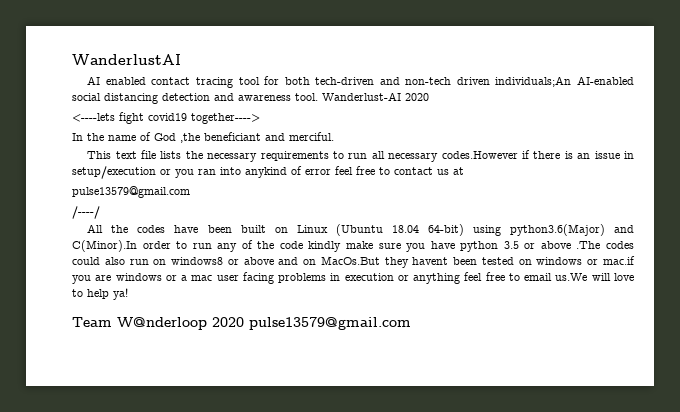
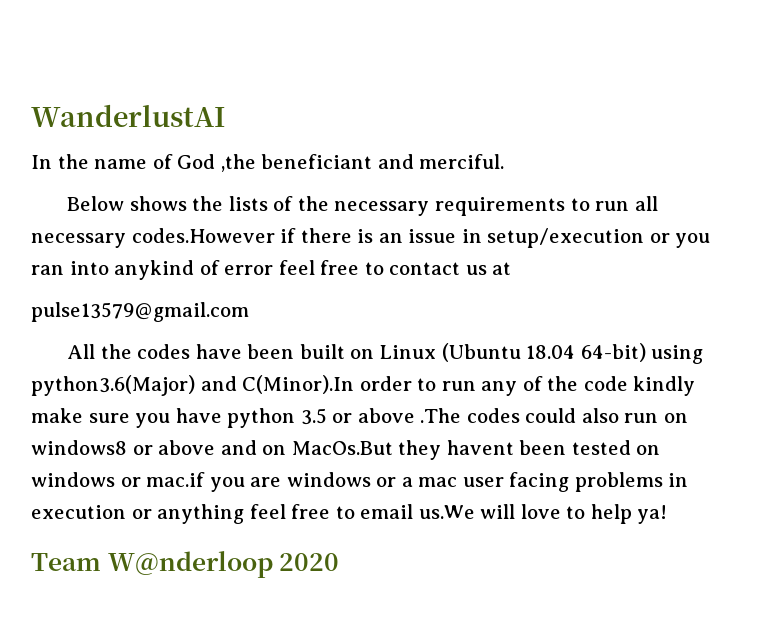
[87,76,634,88] [72,92,429,104] [72,112,260,124] // AI enabled contact tracing tool for both tech-driven and non-tech driven individuals;An AI-enabled social distancing detection and awareness tool. Wanderlust-AI 2020 // <----lets fight covid19 together----> -> (226, 115) none
[87,150,182,159] This text file lists -> [67,196,294,211] Below shows the lists of
[72,206,100,219] // /----/ -> (249, 312) none
[249,317,411,330] pulse13579@gmail.com -> (340, 562) none

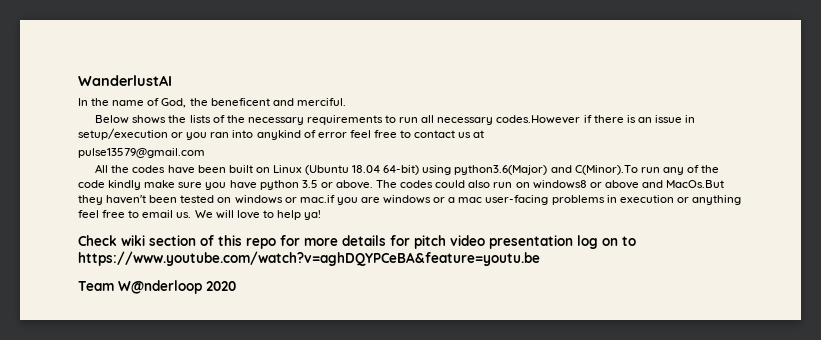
[177,154,373,172] God ,the beneficiant -> [161,98,270,108] God, the beneficent
[242,375,437,394] C(Minor).In order to -> [574,165,638,175] C(Minor).To
[357,408,462,423] above .The -> [335,180,398,189] above. The
[262,445,287,455] on -> (663, 184) none
[446,440,514,455] havent -> [106,195,147,204] haven't
[462,472,570,492] user facing -> [485,195,549,205] user-facing
[418,505,475,519] us.We -> [176,210,213,218] us. We
(668, 514) none -> [78,235,636,249] [78,251,540,266] // Check wiki section of this repo for more details for pitch video presentation log on to https://www.youtube.com/watch?v=aghDQYPCeBA&feature=youtu.be

